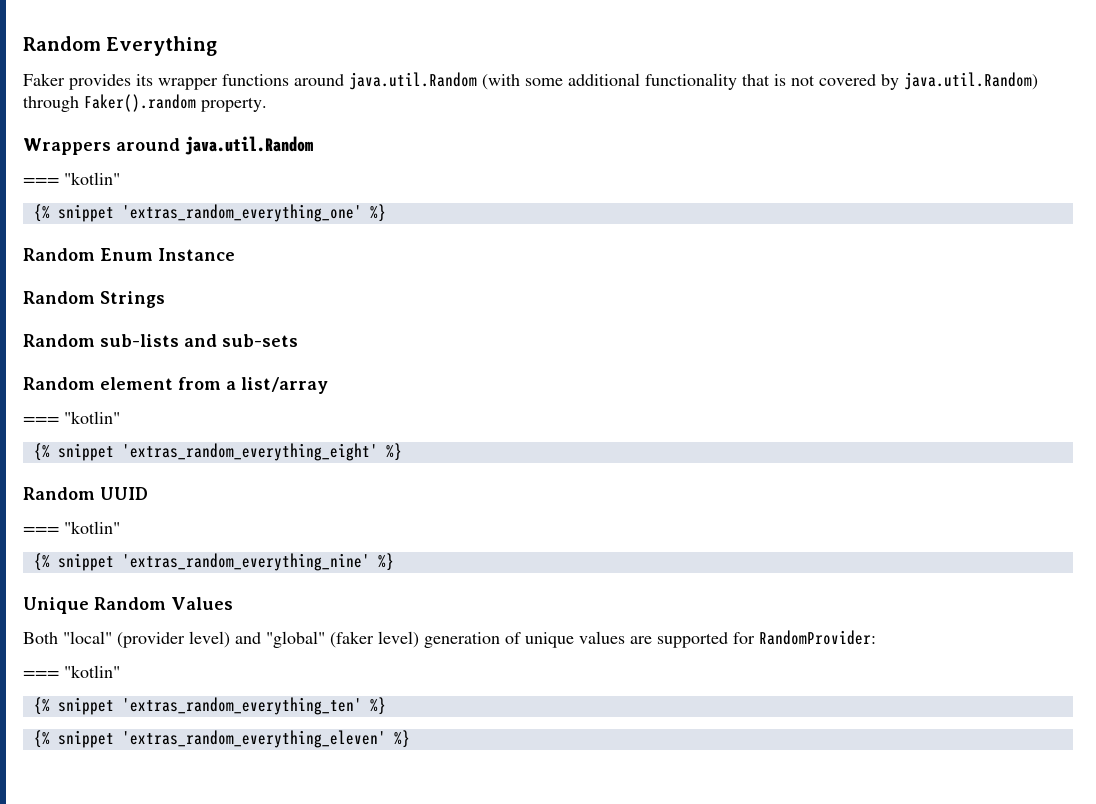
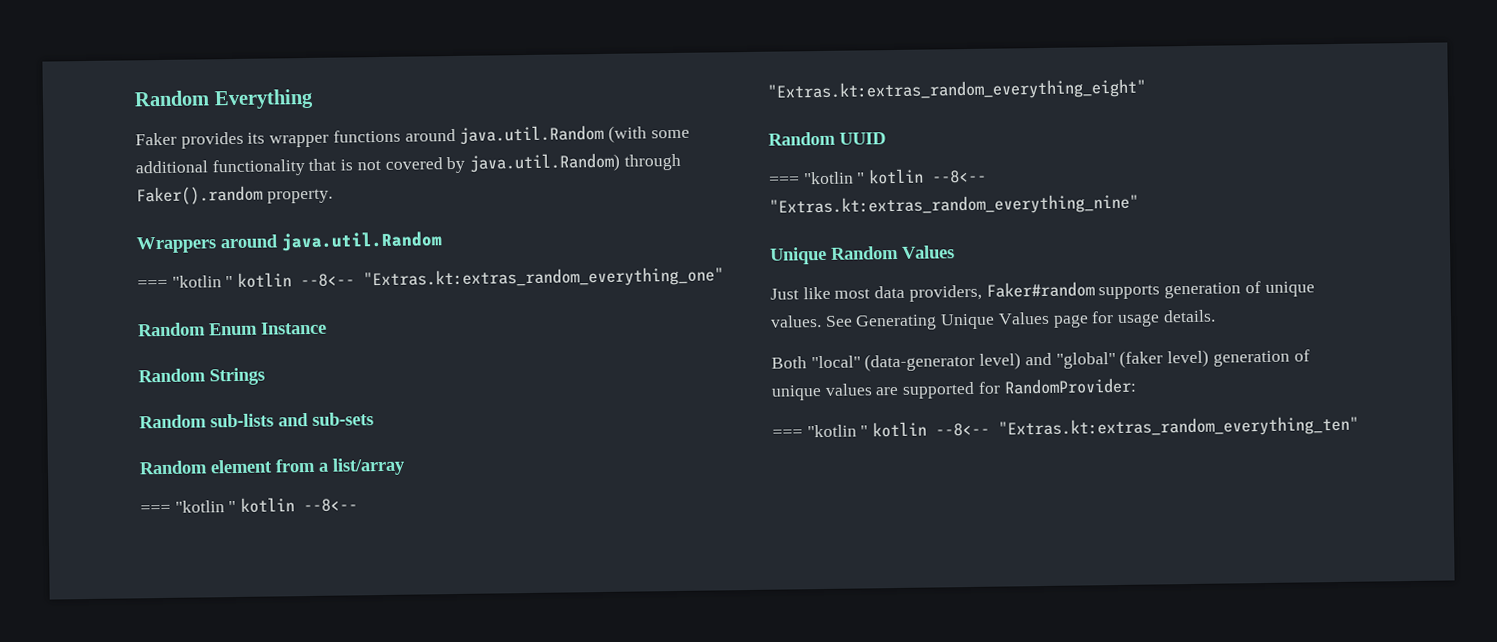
[64,172,120,185] [33,204,386,222] "kotlin" // {% snippet 'extras_random_everything_one' %} -> [171,266,725,290] "kotlin " kotlin --8<-- "Extras.kt:extras_random_everything_one"
[64,411,120,424] [33,443,402,461] [23,487,148,500] [23,521,120,534] [33,553,394,571] [23,597,233,614] "kotlin" // {% snippet 'extras_random_everything_eight' %} // Random UUID // === "kotlin" // {% snippet 'extras_random_everything_nine' %} // Unique Random Values -> [174,497,359,513] [767,78,1146,102] [768,131,886,146] [769,168,988,185] [769,193,1139,217] [770,245,955,265] [770,281,1315,302] [770,309,1216,331] "kotlin " kotlin --8<-- "Extras.kt:extras_random_everything_eight" // Random UUID // === "kotlin " kotlin --8<-- "Extras.kt:extras_random_everything_nine" // Unique Random Values // Just like most data providers, Faker#random supports generation of unique values. See Generating Unique Values page for usage details.
[117,632,185,648] (provider -> [864,352,976,372] (data-generator
[64,665,120,678] [33,697,386,715] [33,730,410,748] "kotlin" // {% snippet 'extras_random_everything_ten' %} // {% snippet 'extras_random_everything_eleven' %} -> [806,415,1360,439] "kotlin " kotlin --8<-- "Extras.kt:extras_random_everything_ten"

